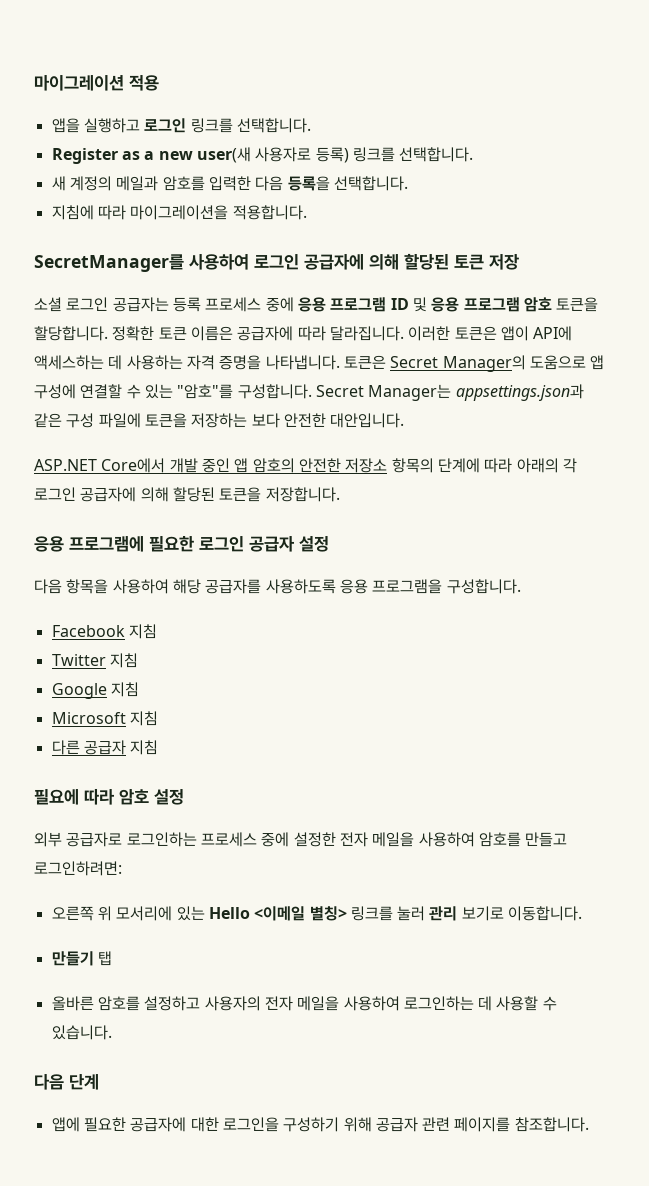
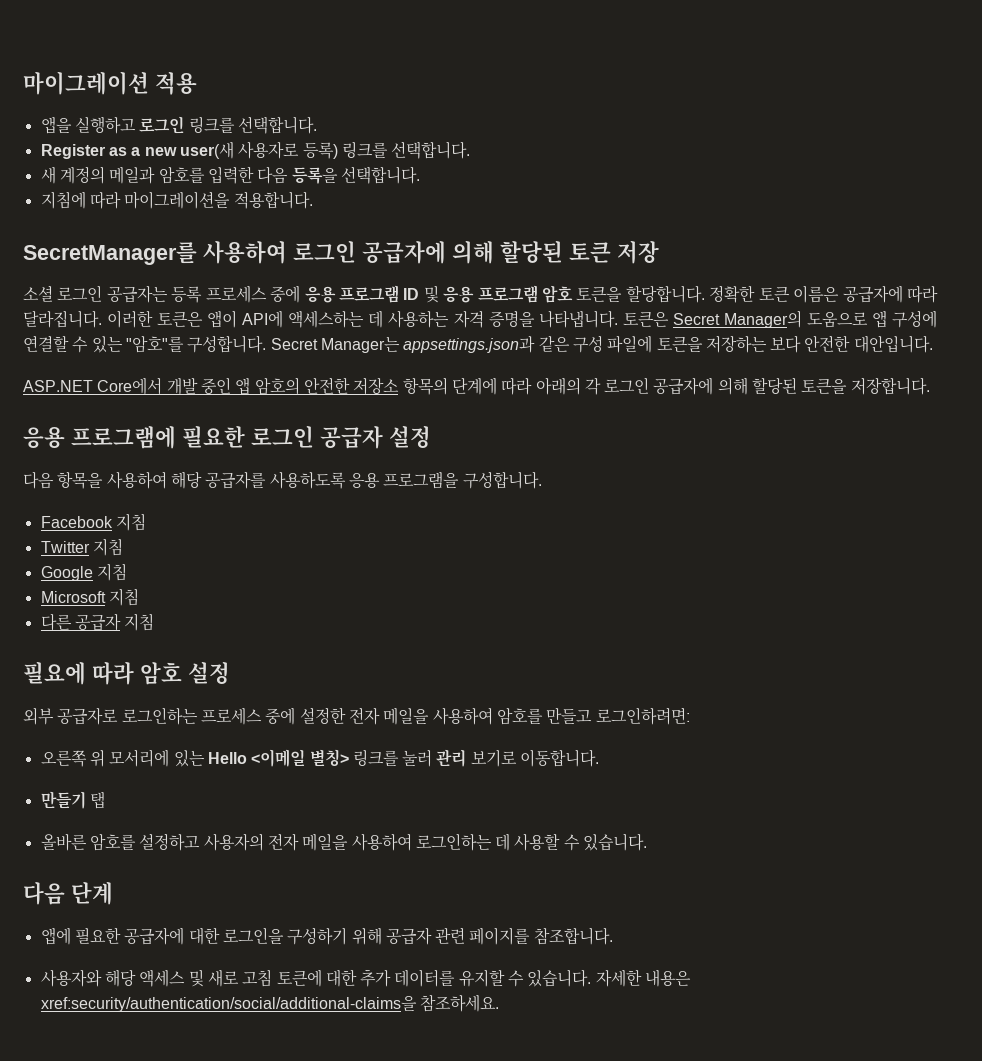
(589, 1124) none -> [40,969,692,987] [40,994,499,1012] // 사용자와 해당 액세스 및 새로 고침 토큰에 대한 추가 데이터를 유지할 수 있습니다. 자세한 내용은 xref:security/authentication/social/additional-claims을 참조하세요.

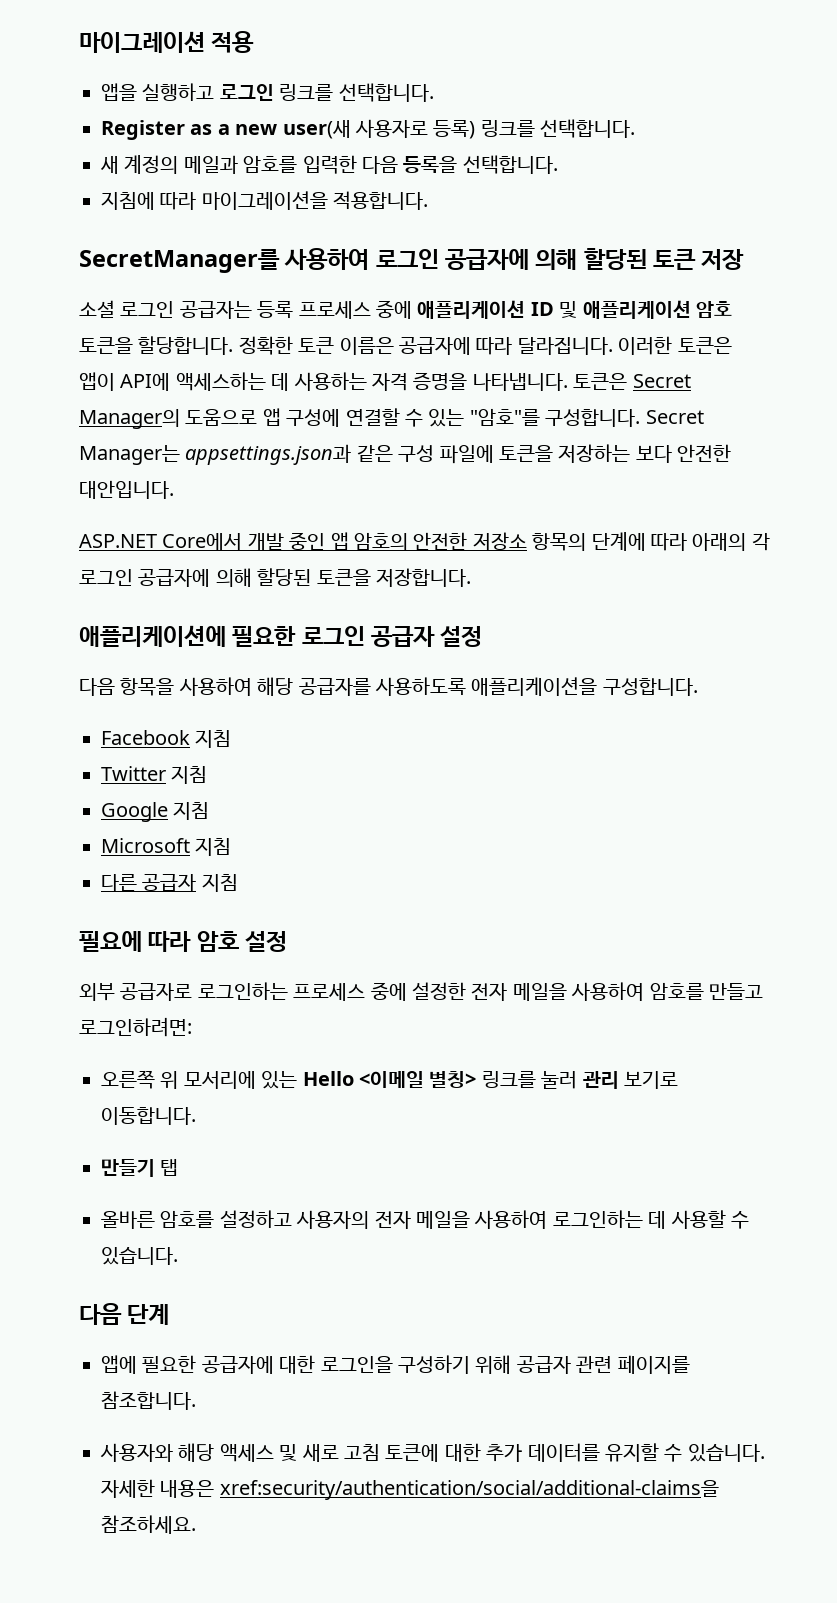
[304,285,538,303] 응용 프로그램 ID 및 응용 프로그램 -> [417,300,691,319] 애플리케이션 ID 및 애플리케이션
[23,426,176,449] 응용 프로그램에 -> [79,625,226,647] 애플리케이션에
[348,471,460,489] 응용 프로그램을 -> [471,677,598,696] 애플리케이션을

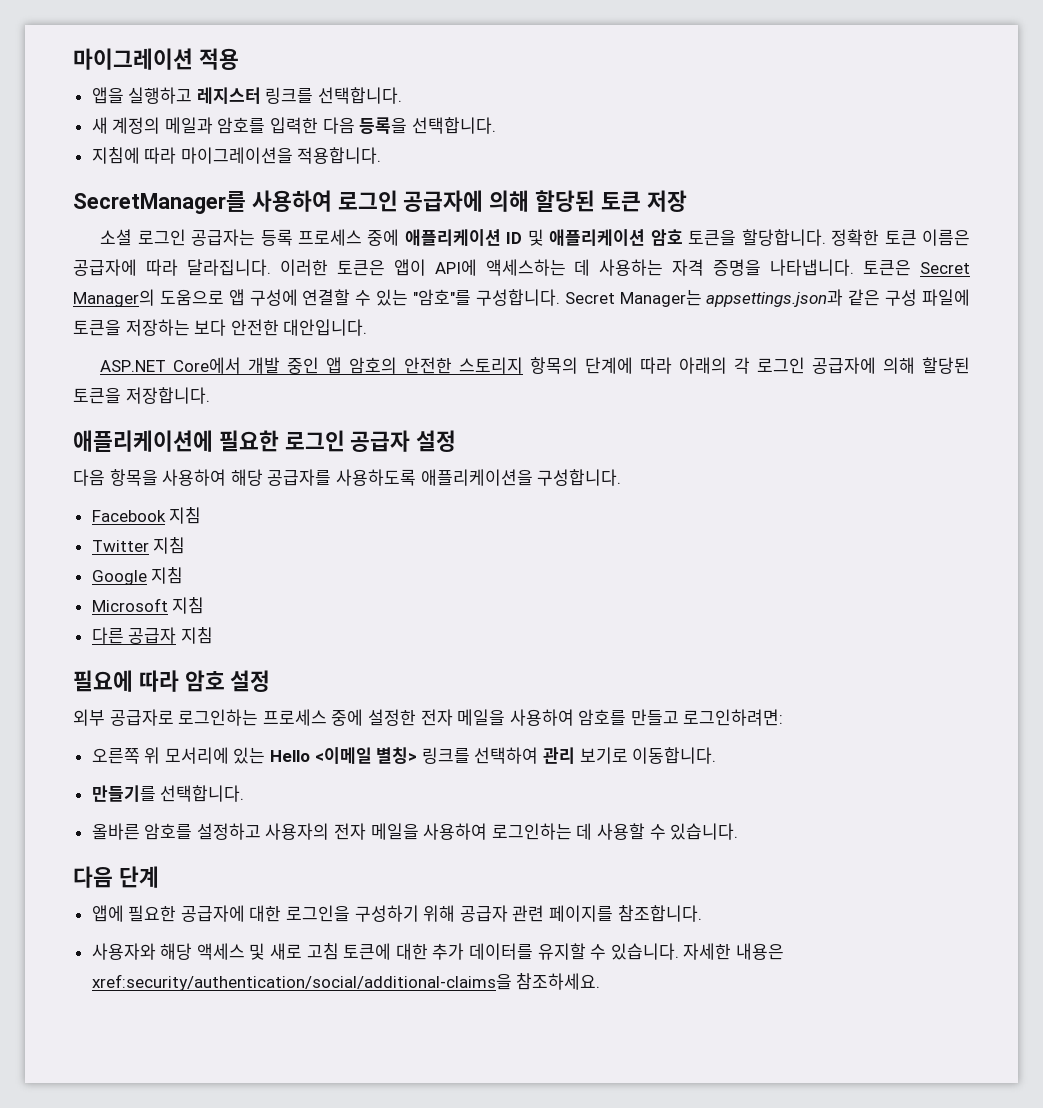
[219,83,434,102] [101,119,476,140] 로그인 링크를 선택합니다. // Register as a new user(새 사용자로 등록) -> [196,87,261,104] 레지스터
[472,532,527,551] 저장소 -> [459,357,524,374] 스토리지
[541,1071,578,1089] 눌러 -> [474,747,539,764] 선택하여
[101,1158,179,1177] 만들기 탭 -> [91,785,245,802] 만들기를 선택합니다.

